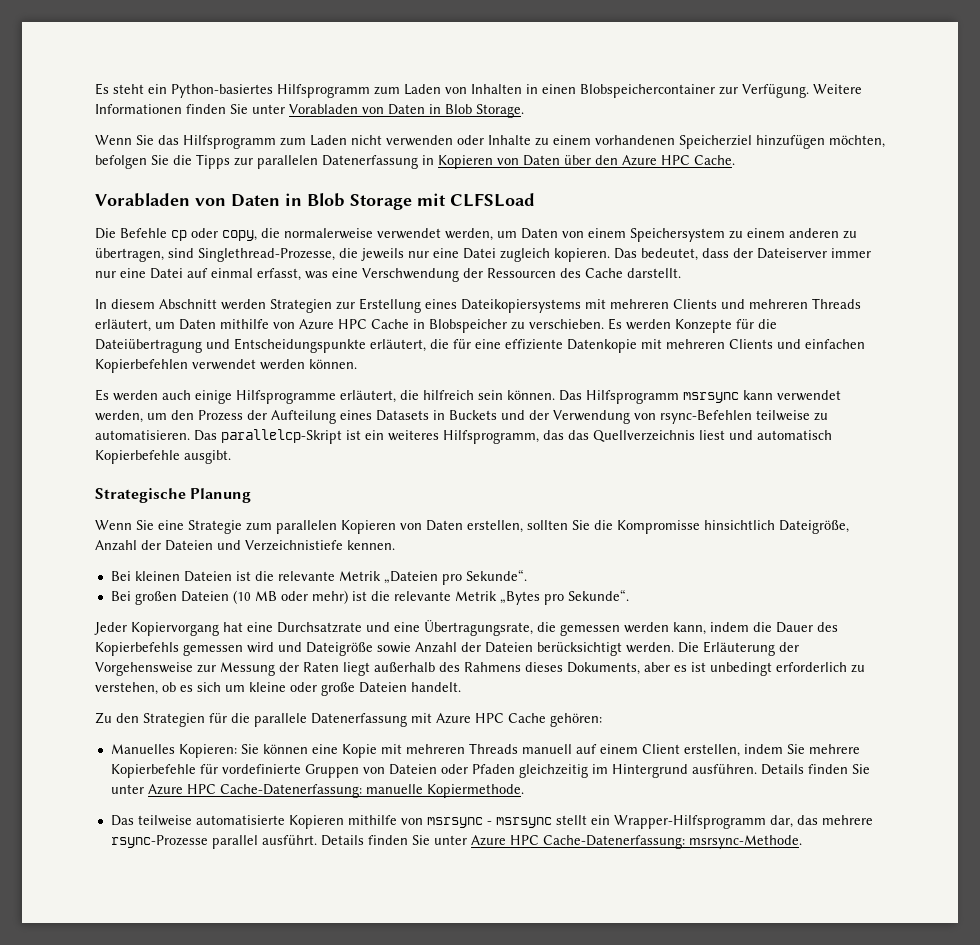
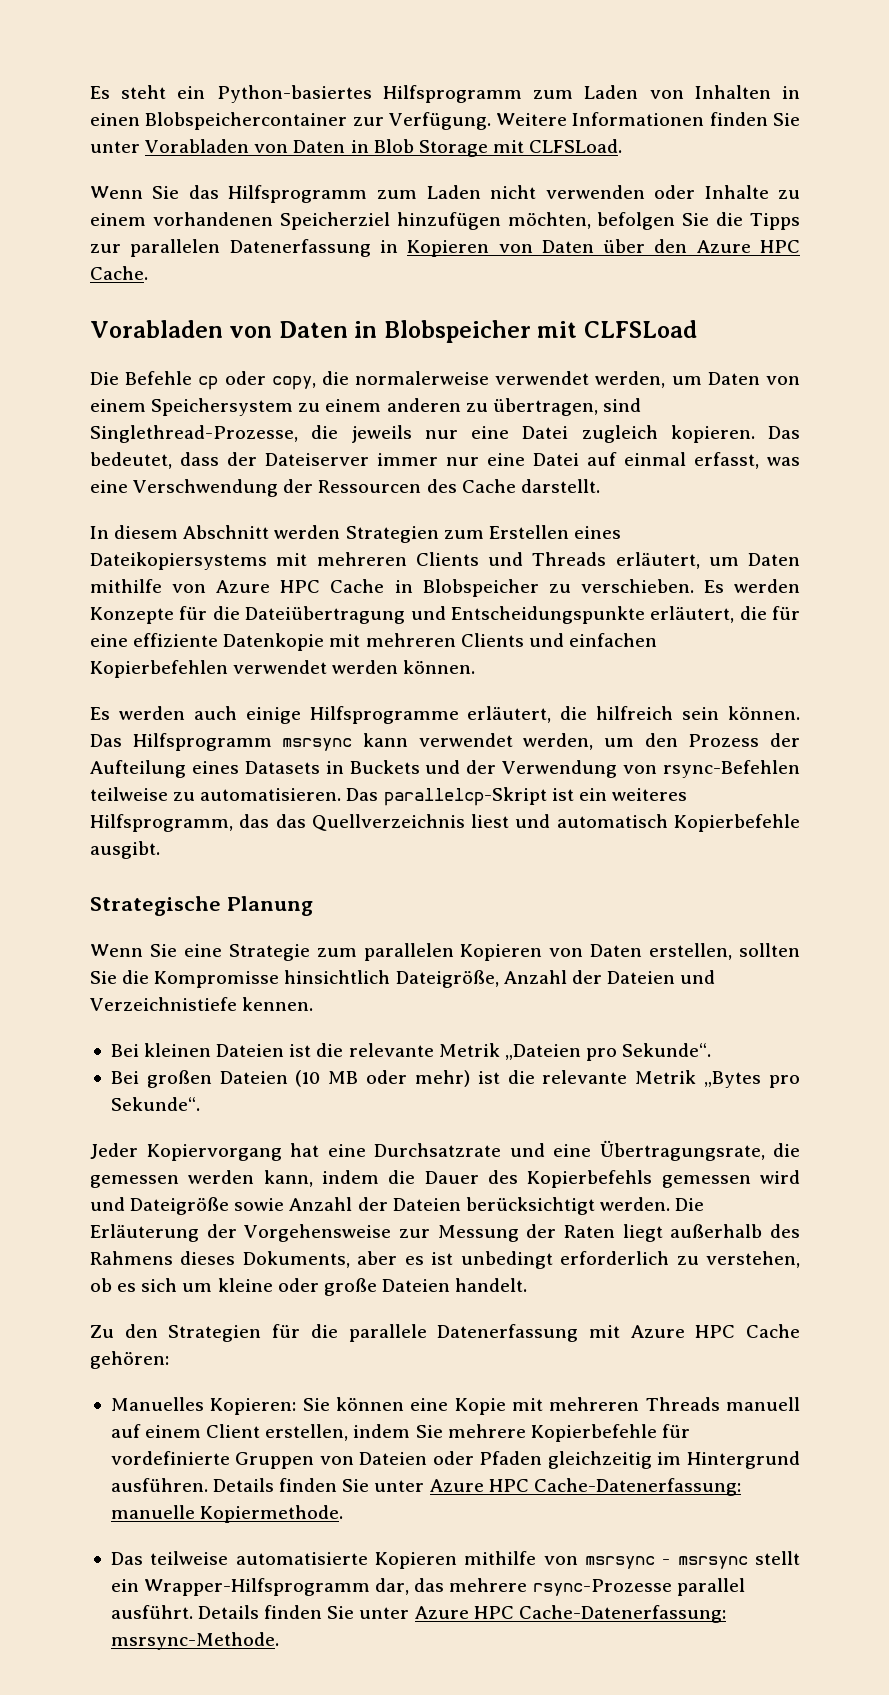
[476,104,524,118] Storage. -> [418,139,623,157] Storage mit CLFSLoad.
[307,193,412,210] Blob Storage -> [383,320,531,343] Blobspeicher
[336,298,421,313] zur Erstellung -> [443,525,569,539] zum Erstellen
[749,299,808,309] mehreren -> (523, 559) none

